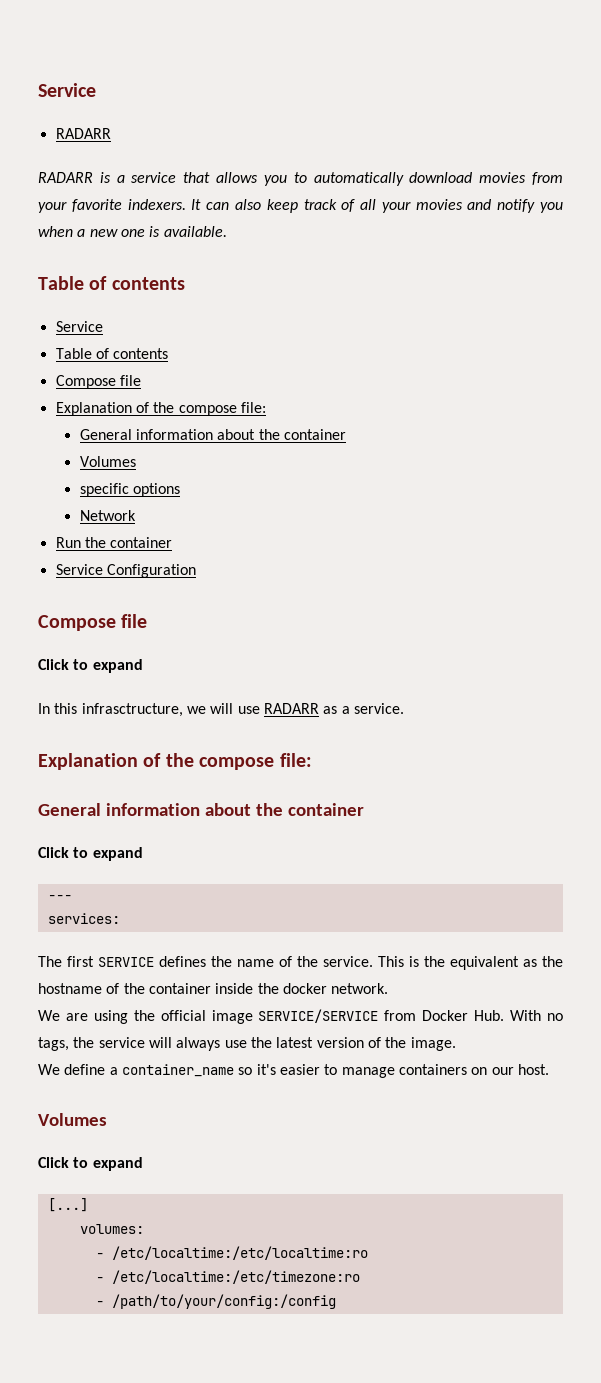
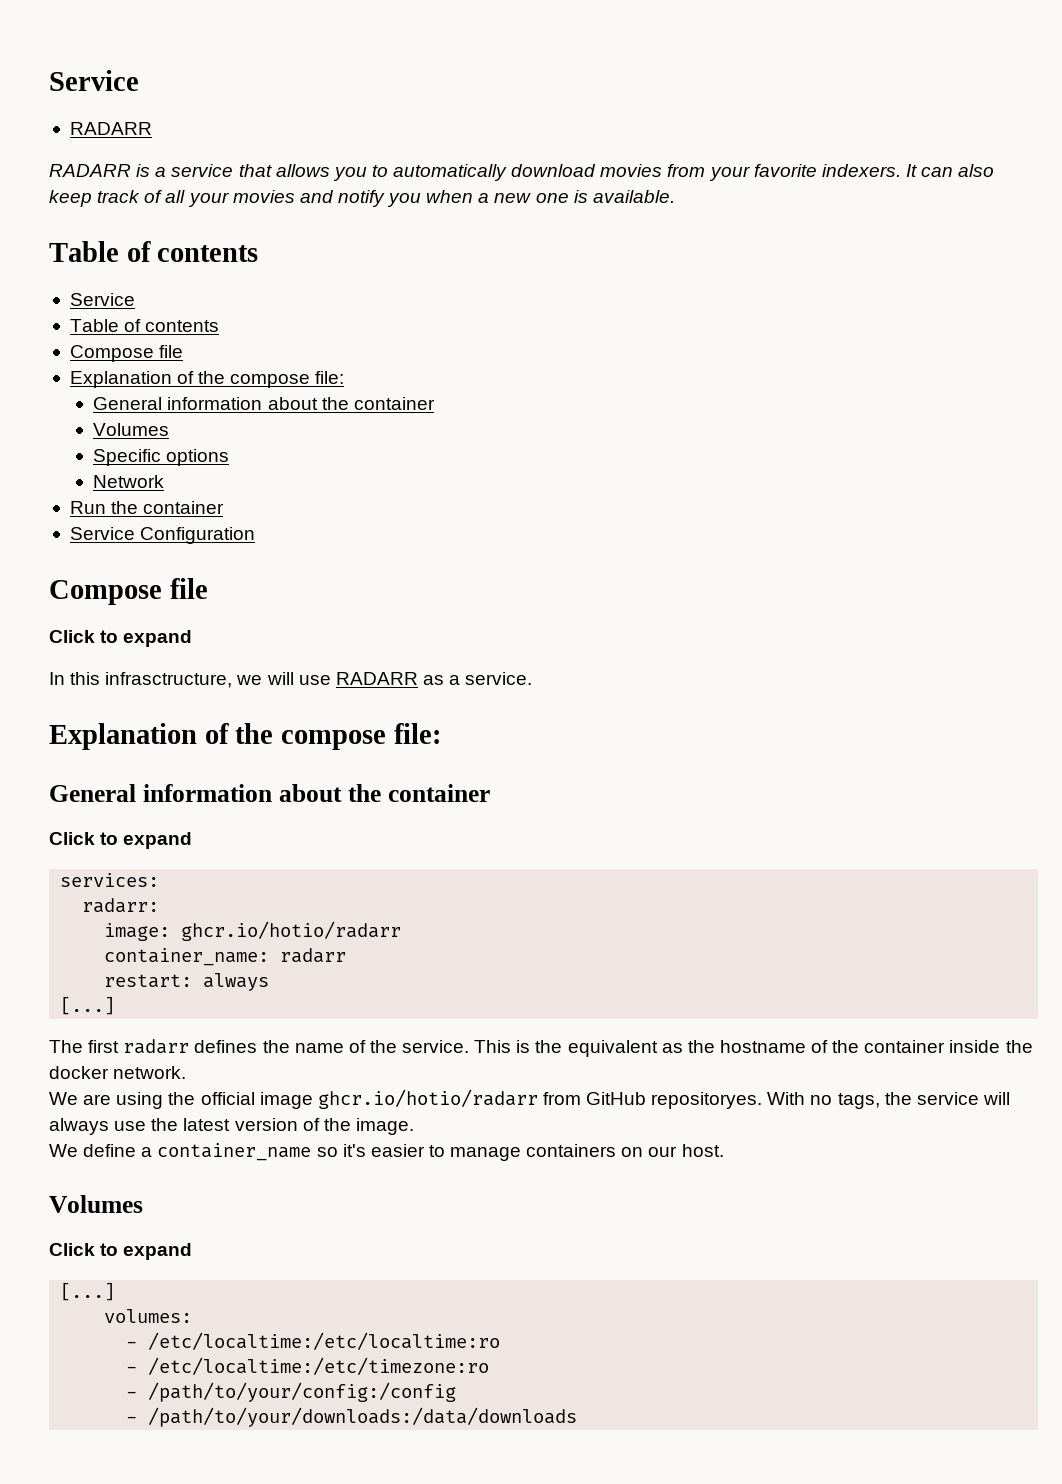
[79,483,129,497] specific -> [93,449,162,466] Specific
[47,895,72,900] [47,913,120,924] --- // services: -> [60,873,160,887] [82,898,160,913] [104,921,402,941] [104,948,347,966] [104,973,270,991] [60,996,116,1015] services: // radarr: // image: ghcr.io/hotio/radarr // container_name: radarr // restart: always // [...]
[98,957,154,967] SERVICE -> [123,1039,190,1054] radarr
[258,1009,505,1023] SERVICE/SERVICE from Docker Hub. -> [317,1089,763,1109] ghcr.io/hotio/radarr from GitHub repositoryes.
(336, 1301) none -> [126,1407,578,1427] // - /path/to/your/downloads:/data/downloads

